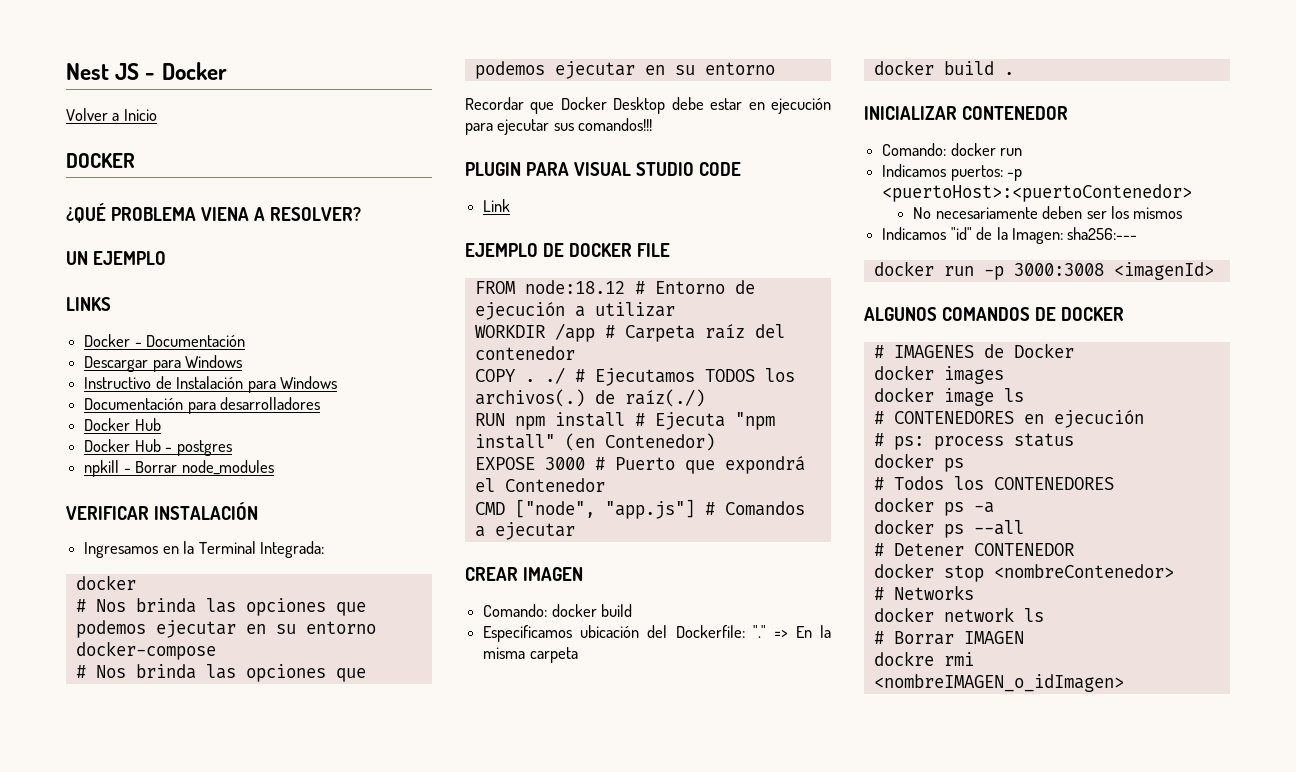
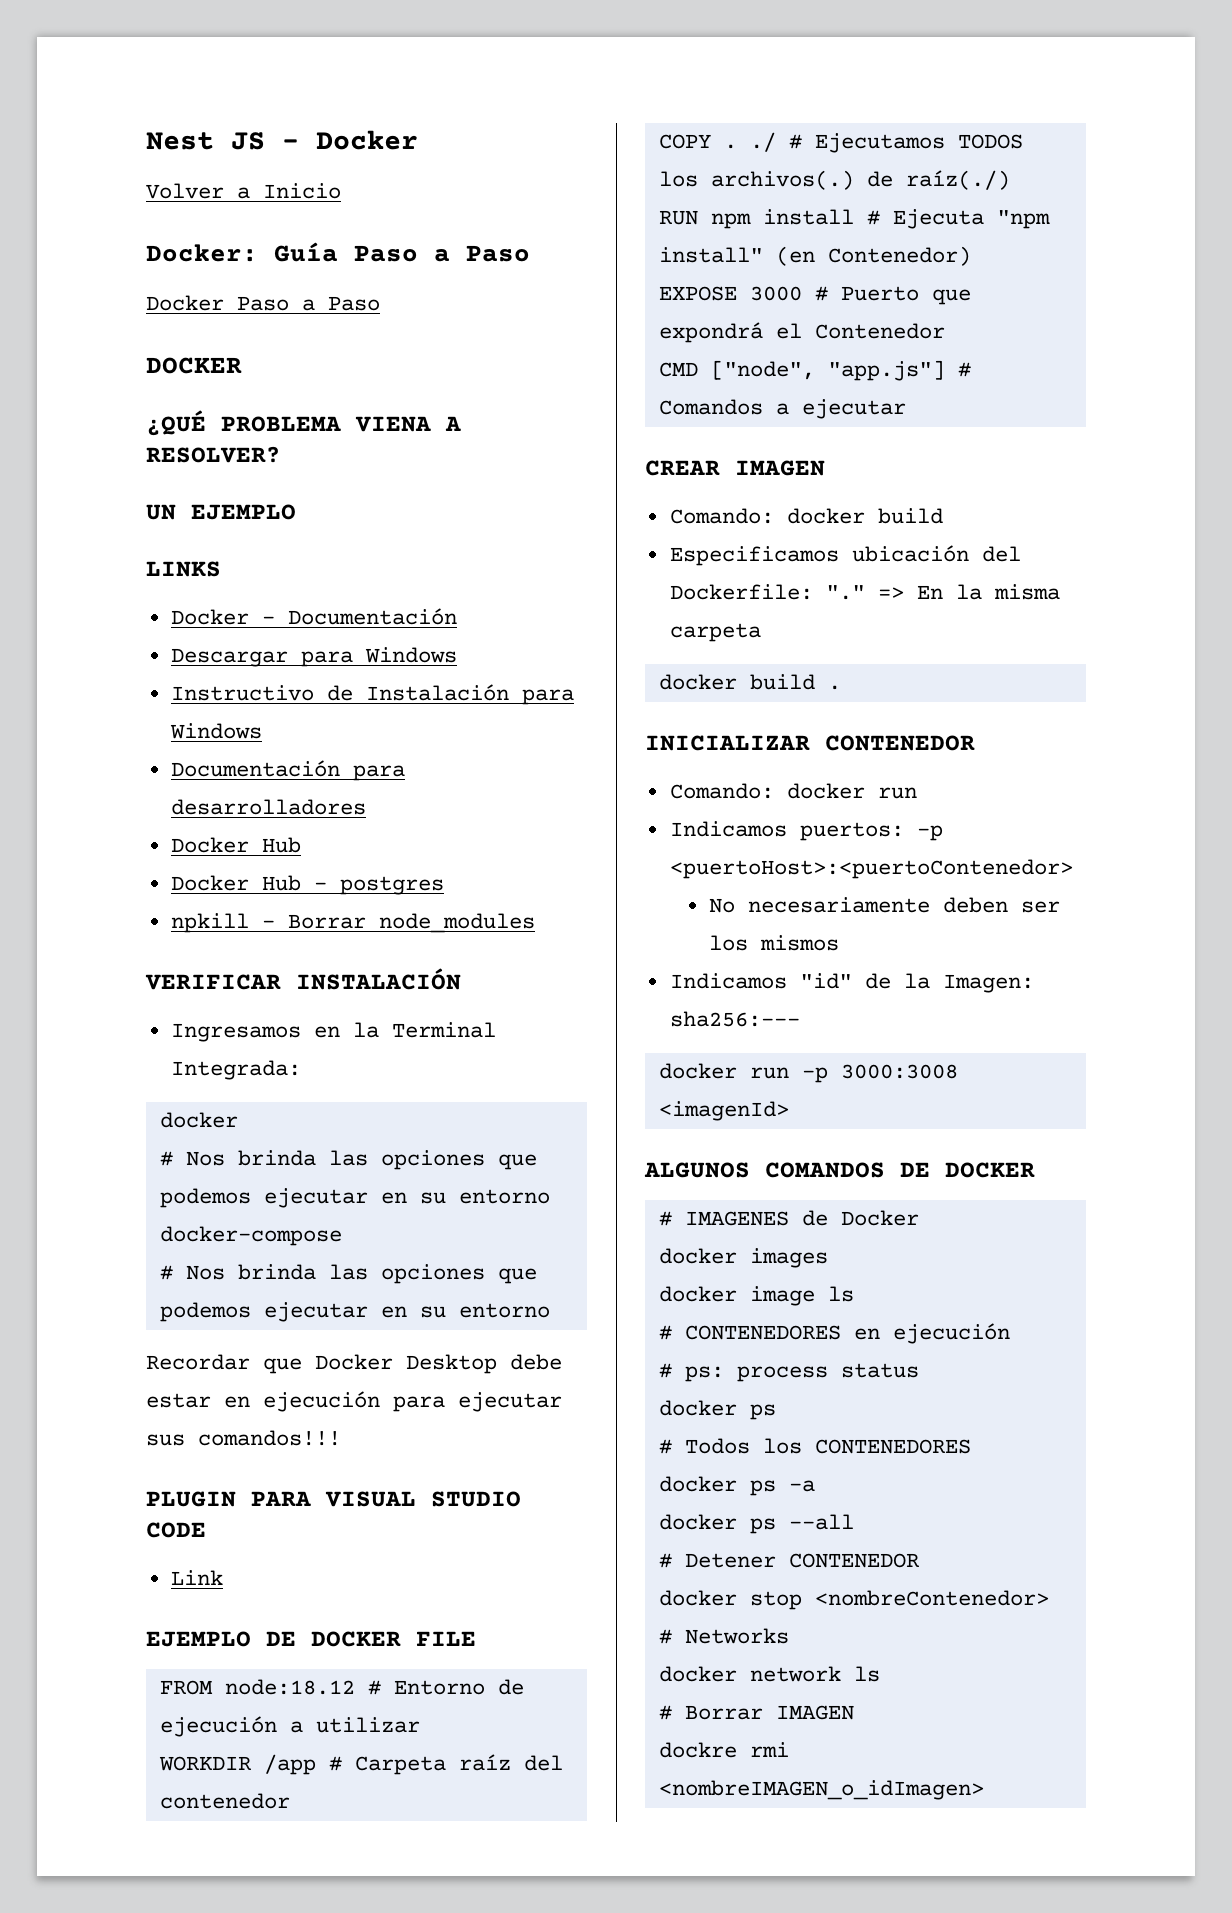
(157, 115) none -> [146,242,530,262] [146,295,380,311] // Docker: Guía Paso a Paso // Docker Paso a Paso

